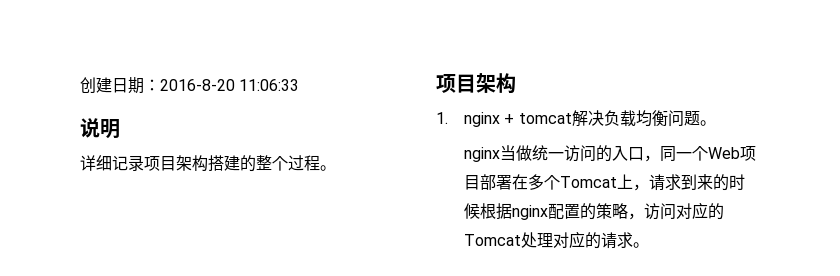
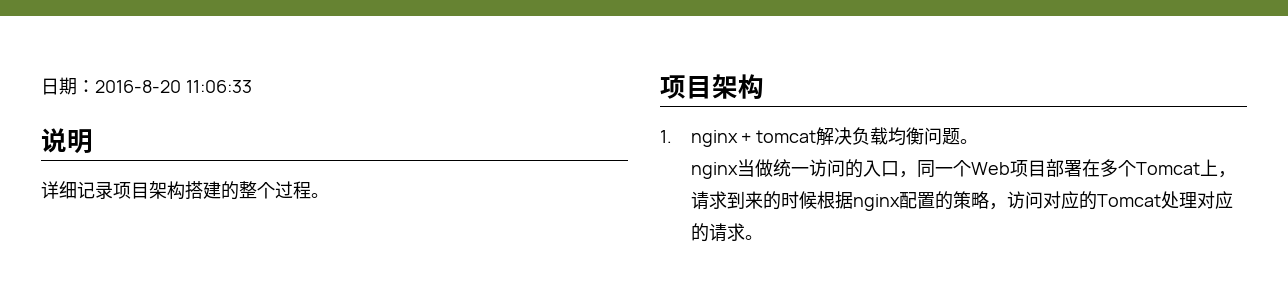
[80,77,112,94] 创建 -> (41, 86) none

